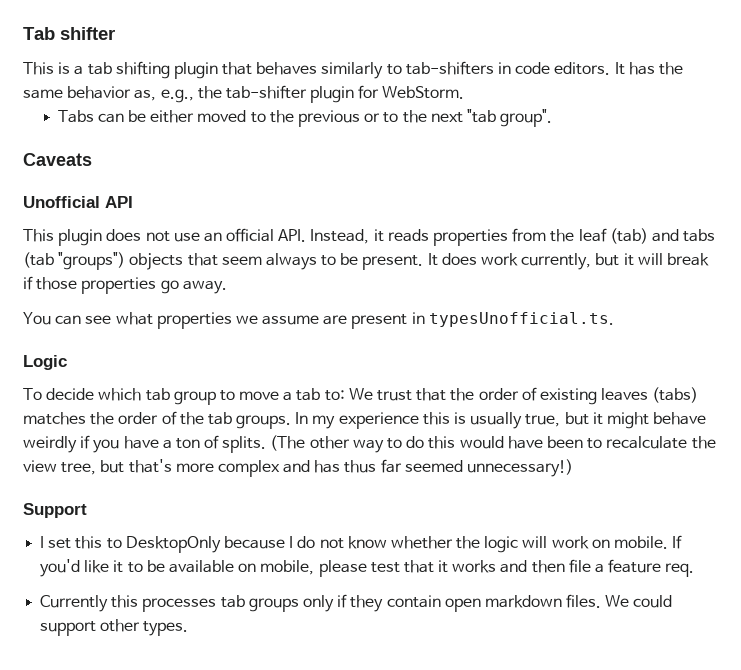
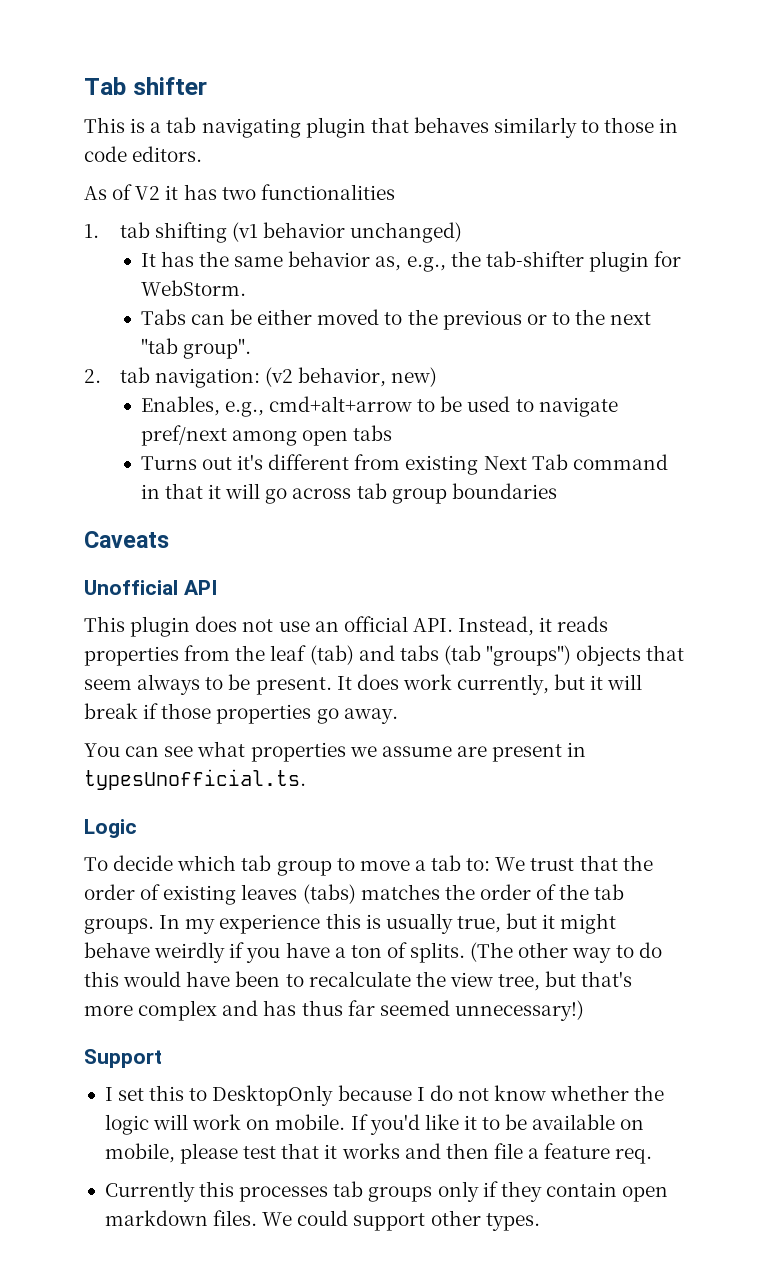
[115,61,170,79] shifting -> [201,118,301,138] navigating
[405,61,494,75] tab-shifters -> [604,117,655,133] those
(611, 68) none -> [84,184,395,200] [84,222,463,243] // As of V2 it has two functionalities // 1. tab shifting (v1 behavior unchanged) //
(553, 118) none -> [84,367,438,388] [140,396,618,417] [140,425,393,446] [140,454,668,475] [140,483,557,504] // 2. tab navigation: (v2 behavior, new) // Enables, e.g., cmd+alt+arrow to be used to navigate pref/next among open tabs // Turns out it's different from existing Next Tab command in that it will go across tab group boundaries

